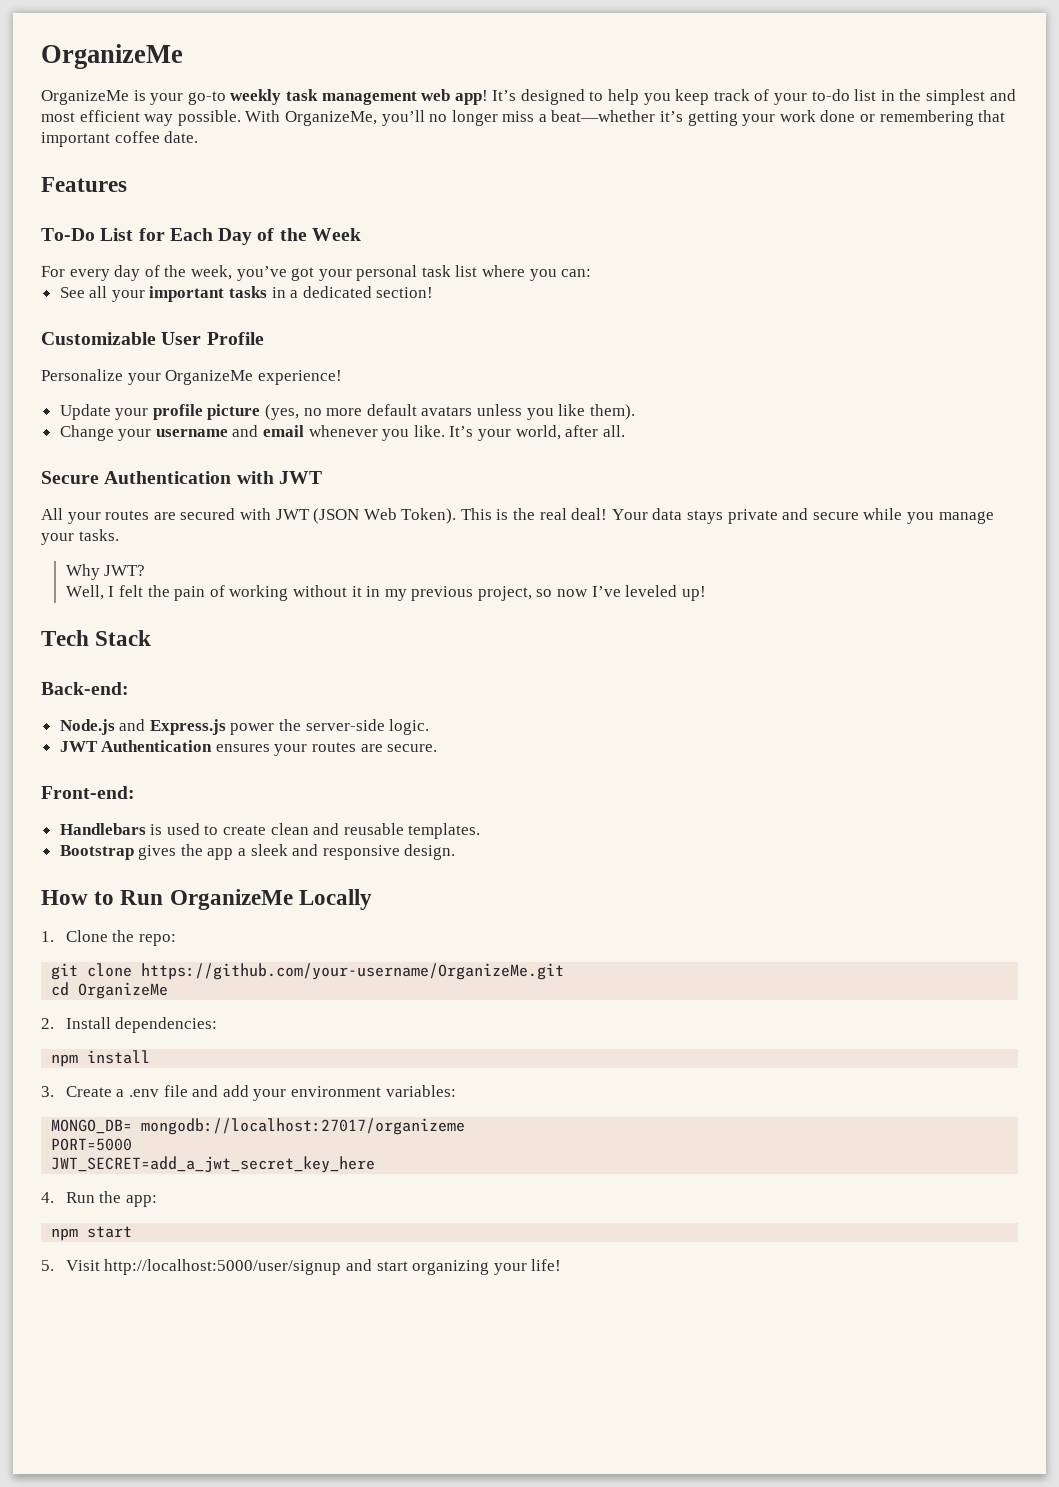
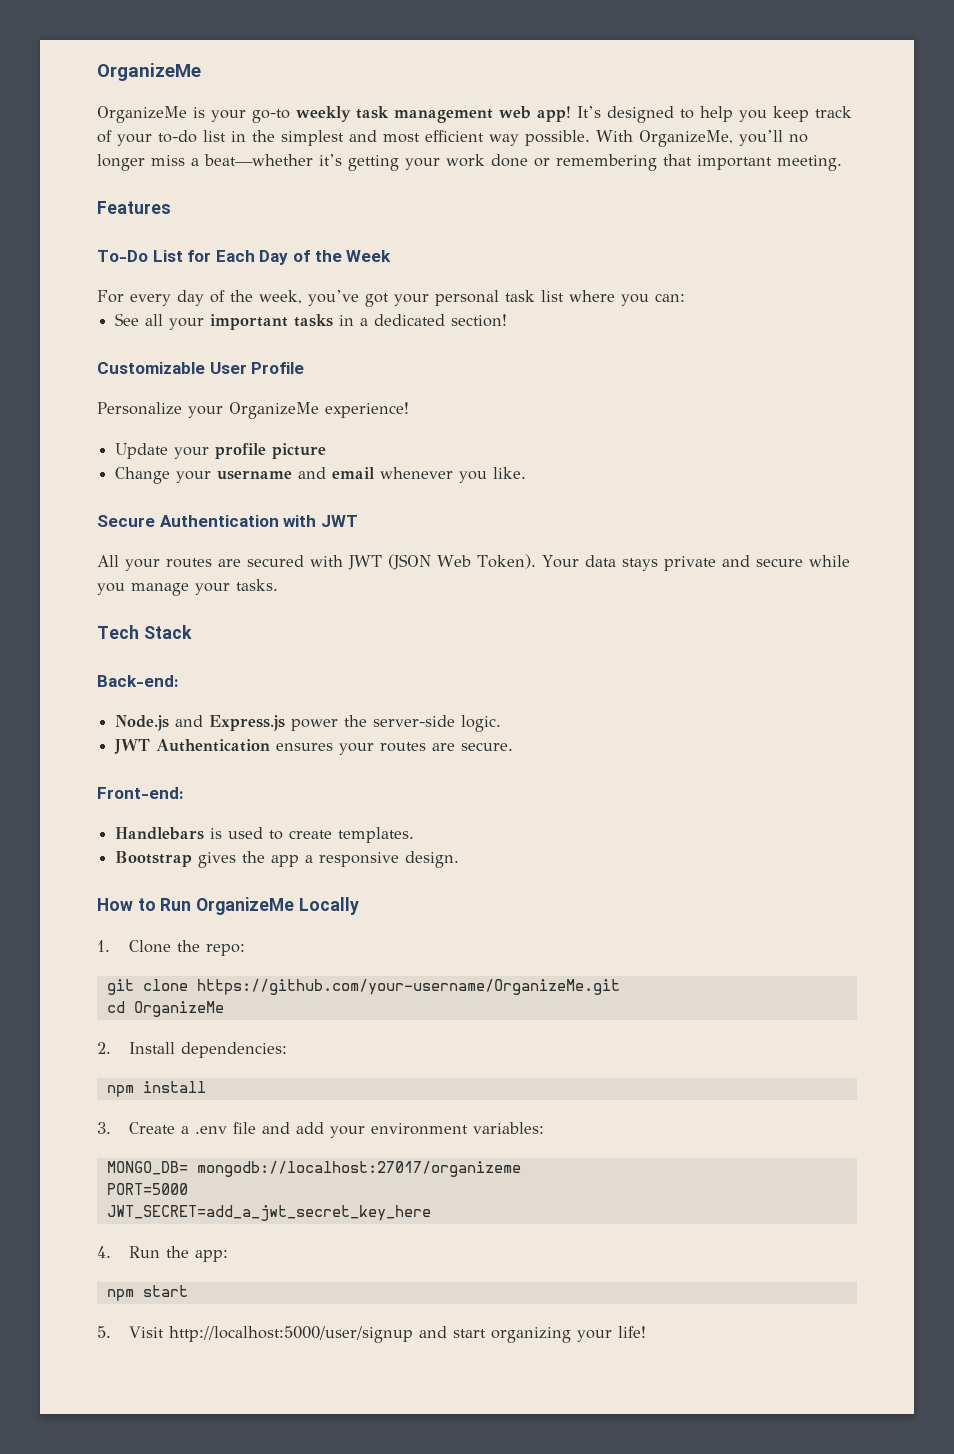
[114,131,199,143] coffee date. -> [777,155,842,171] meeting.
[265,404,635,420] (yes, no more default avatars unless you like them). -> (327, 451) none
[449,425,625,441] It’s your world, after all. -> (527, 473) none
[460,508,608,520] This is the real deal! -> (536, 561) none
[65,564,146,580] [65,585,706,601] // Why JWT? // Well, I felt the pain of working without it in my previous project, so now I’ve leveled up! -> (278, 585) none
[270,823,404,835] clean and reusable -> (333, 834) none
[250,844,319,856] sleek and -> (314, 859) none

